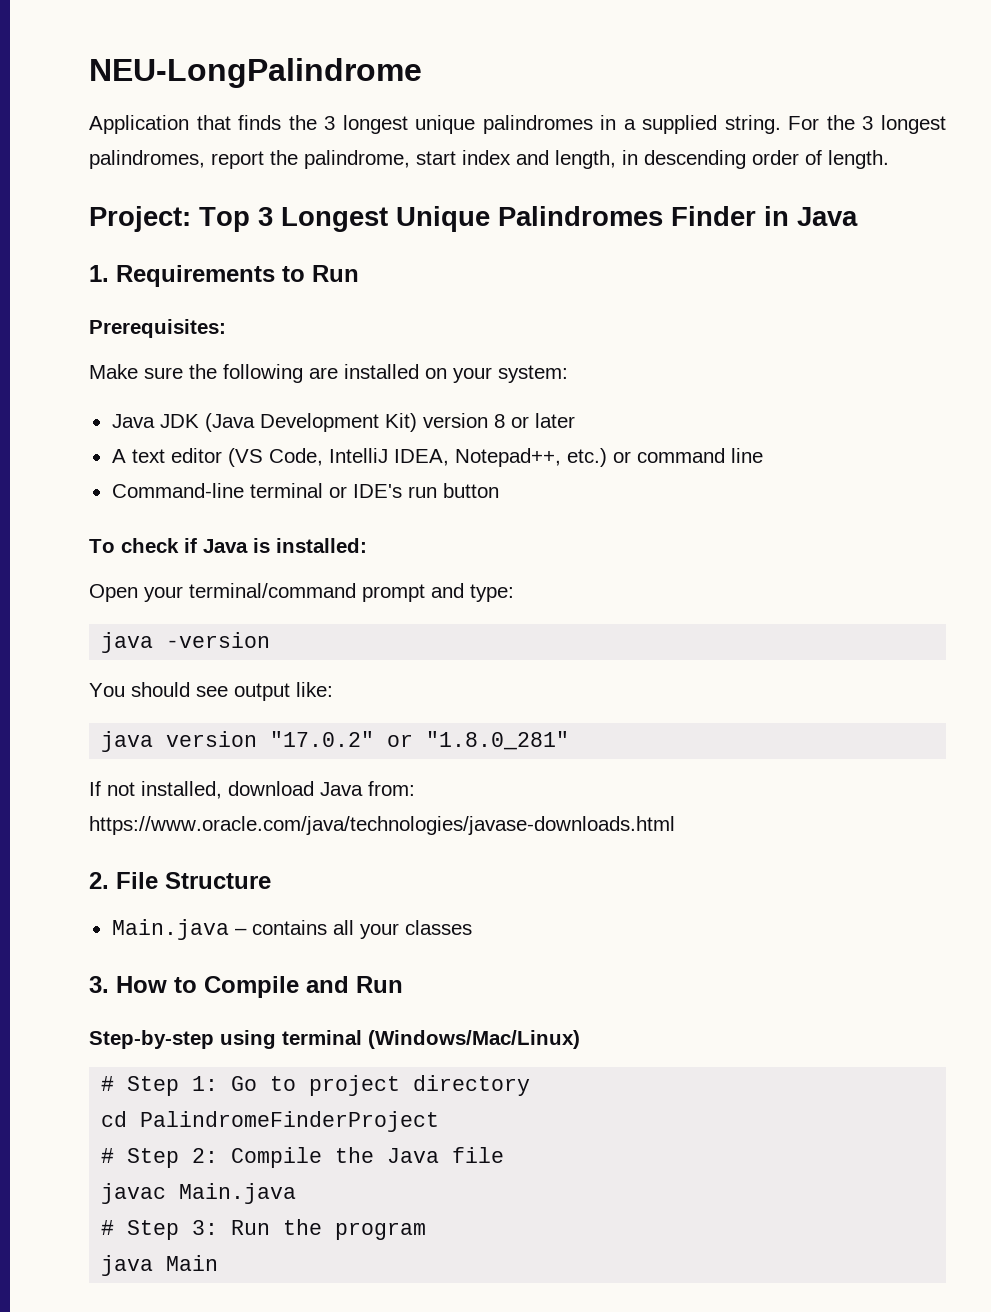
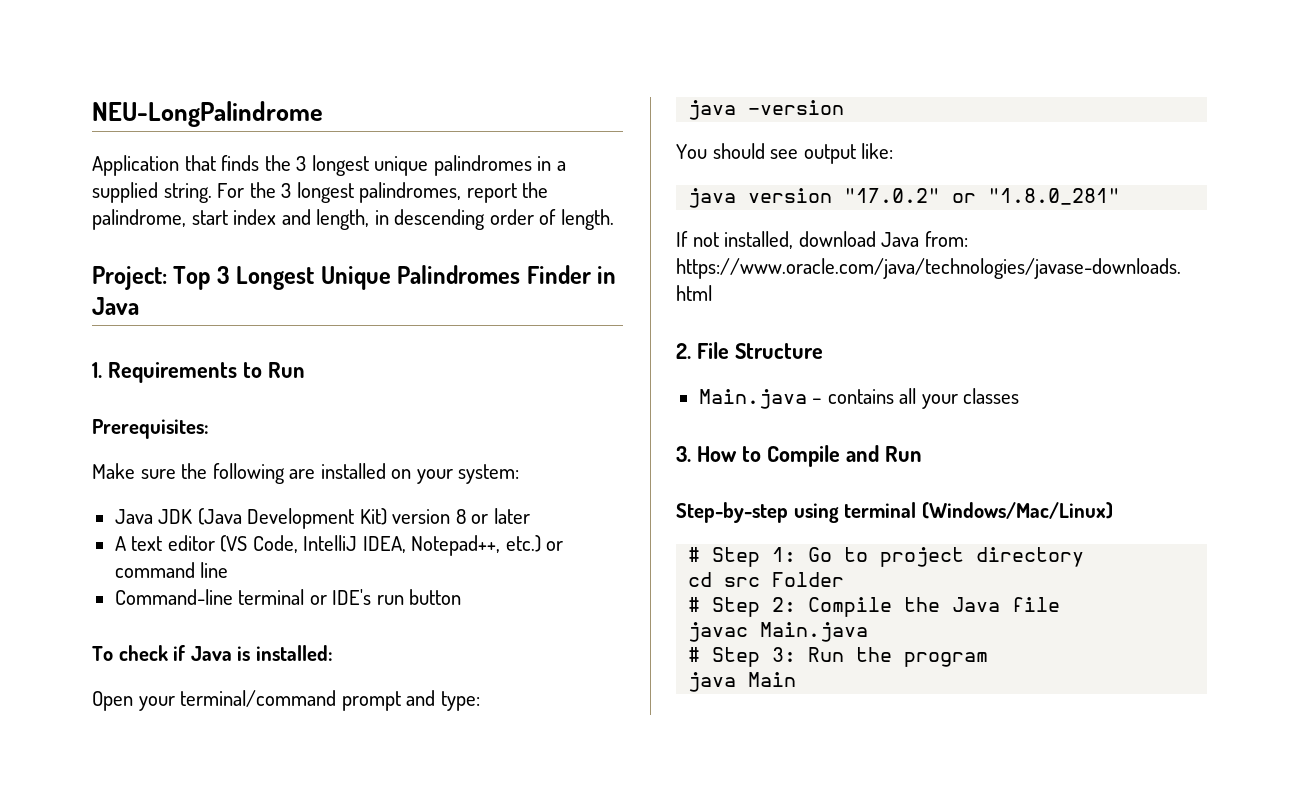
[140,1111,440,1132] PalindromeFinderProject -> [724,572,845,587] src Folder

